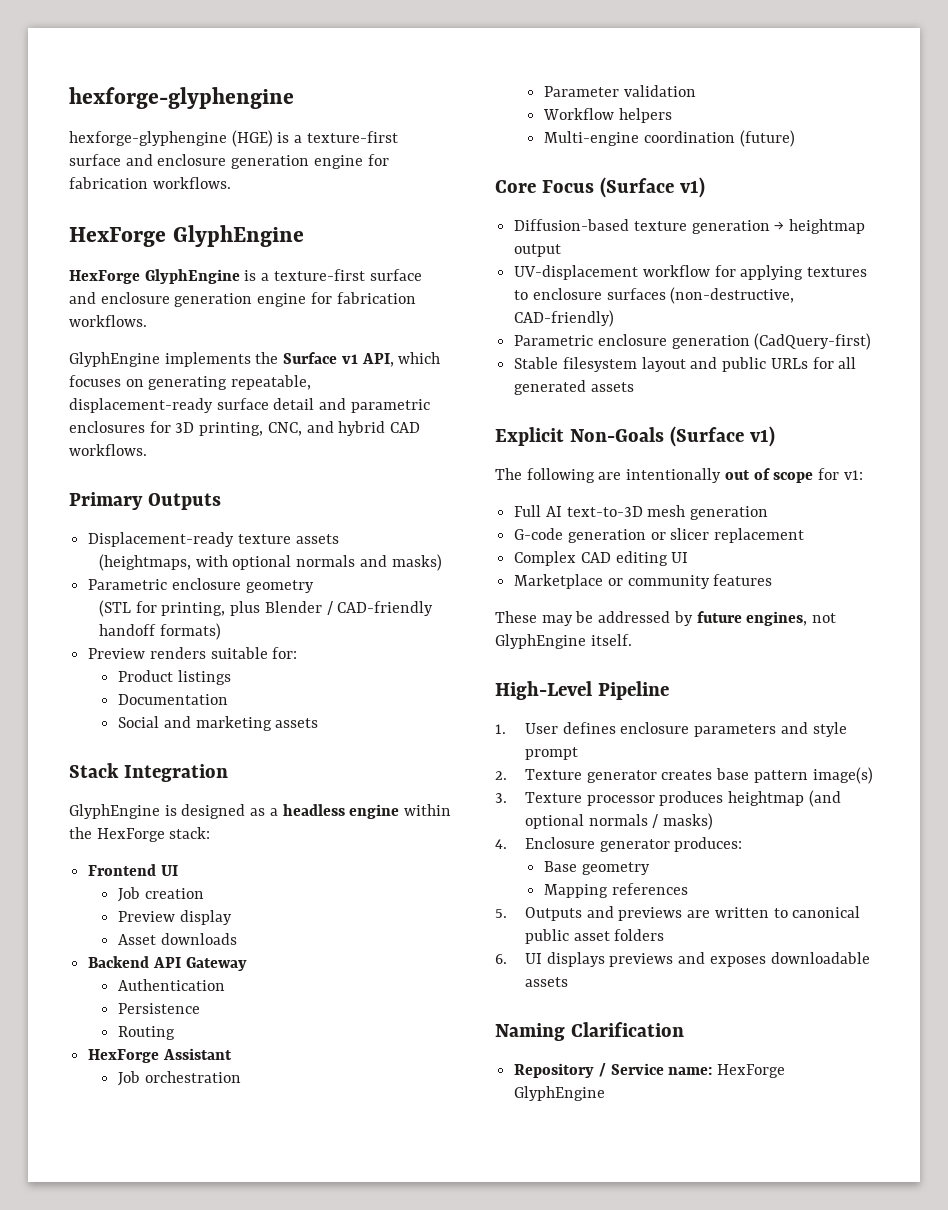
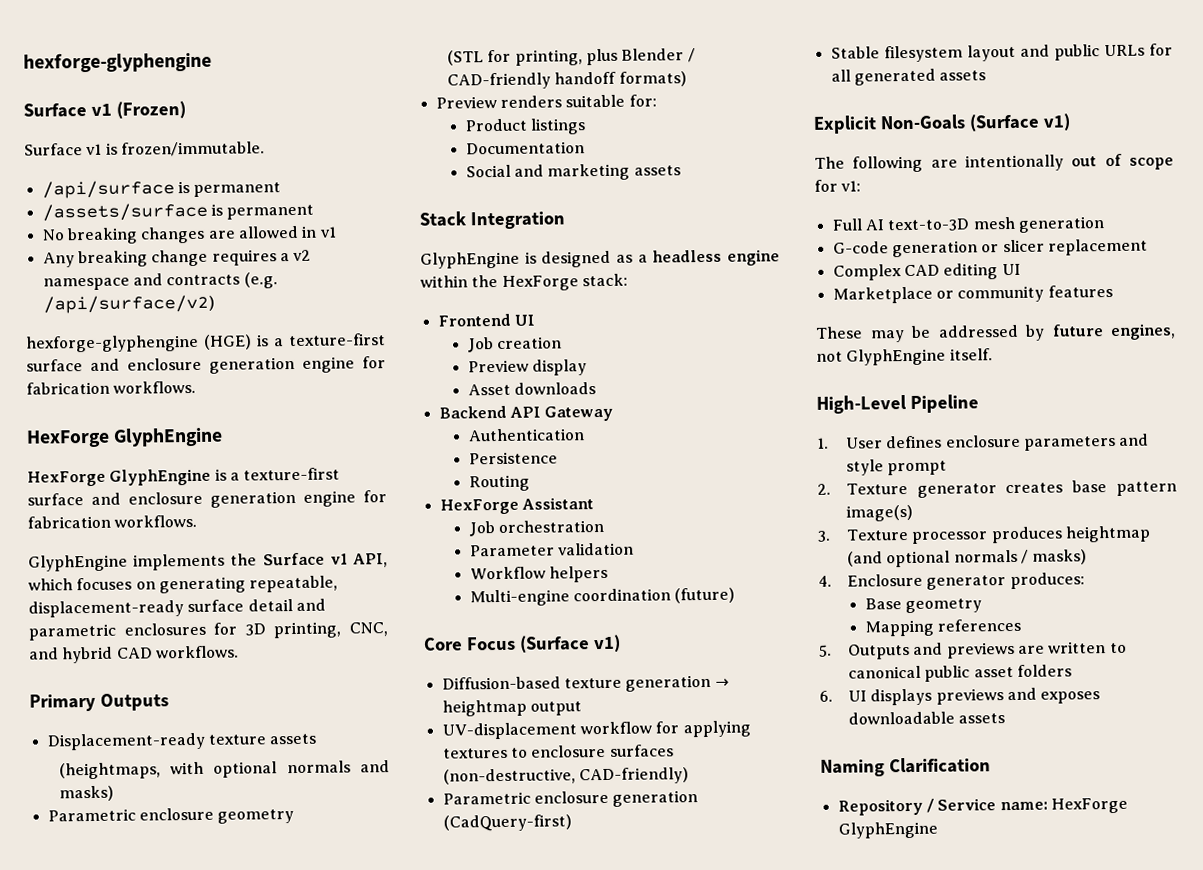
[69,87,294,109] hexforge-glyphengine -> [23,51,212,73] [23,101,186,119] [24,141,265,157] [41,180,282,199] [41,202,315,222] [41,225,337,245] [42,249,312,268] [42,272,278,291] [42,294,215,314] hexforge-glyphengine // Surface v1 (Frozen) // Surface v1 is frozen/immutable. // /api/surface is permanent // /assets/surface is permanent // No breaking changes are allowed in v1 // Any breaking change requires a v2 namespace and contracts (e.g. /api/surface/v2)

